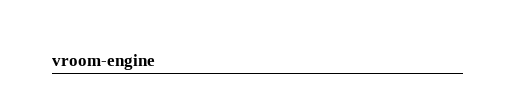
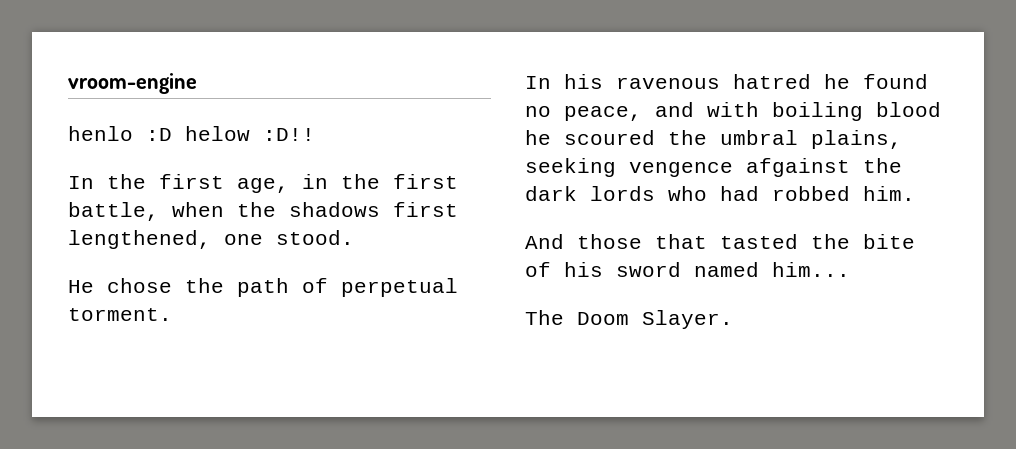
(155, 62) none -> [68,126,315,141] [68,174,458,193] [68,202,458,221] [68,230,354,249] [68,278,458,297] [68,308,172,321] [525,74,928,89] [525,102,941,121] [525,130,902,149] [525,158,902,177] [525,186,915,201] [525,234,915,249] [525,262,850,277] [525,310,733,329] // henlo :D helow :D!! // In the first age, in the first battle, when the shadows first lengthened, one stood. // He chose the path of perpetual torment. // In his ravenous hatred he found no peace, and with boiling blood he scoured the umbral plains, seeking vengence afgainst the dark lords who had robbed him. // And those that tasted the bite of his sword named him... // The Doom Slayer.

